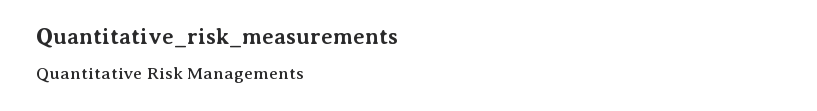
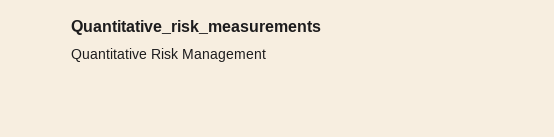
[187,68,305,83] Managements -> [182,49,266,62] Management

